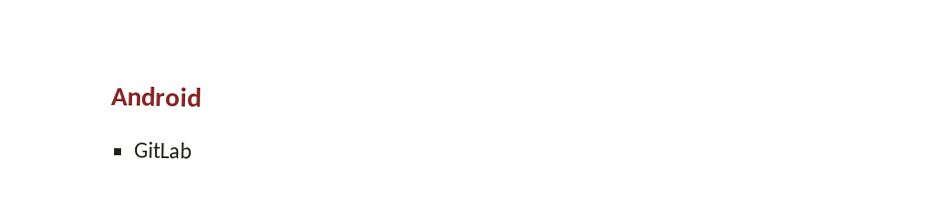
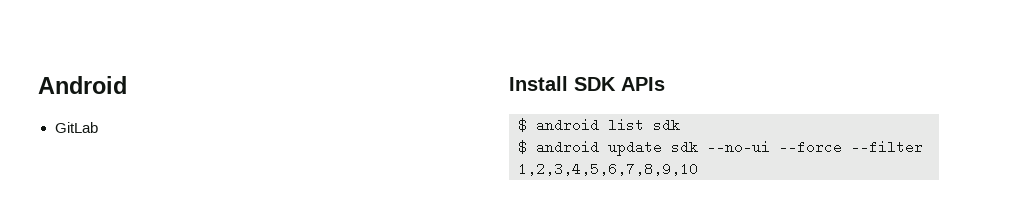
(193, 150) none -> [509,76,665,91] [518,118,680,132] [518,140,923,156] [518,162,698,176] // Install SDK APIs // $ android list sdk // $ android update sdk --no-ui --force --filter 1,2,3,4,5,6,7,8,9,10

